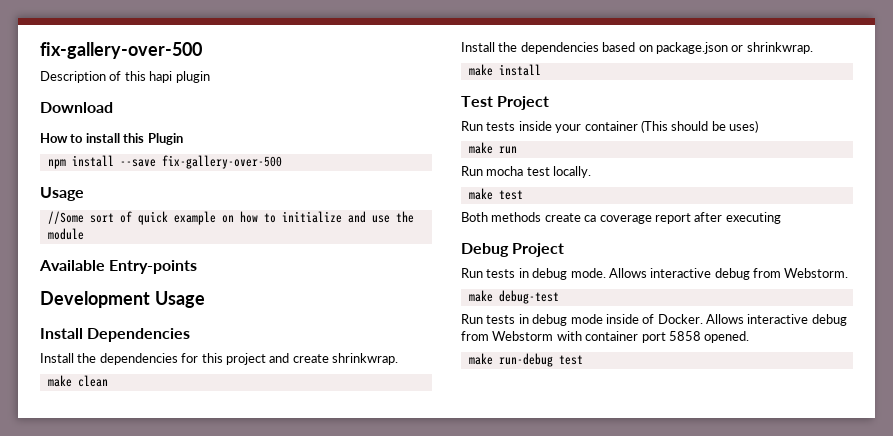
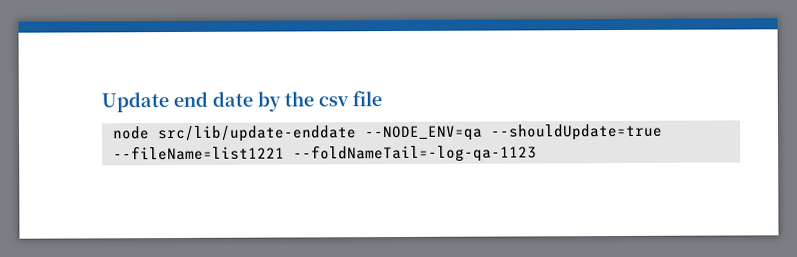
[40,42,202,59] [40,71,210,83] [40,102,113,113] [40,133,183,145] [47,155,282,169] [40,187,84,201] [47,211,414,225] [47,228,84,240] [39,260,198,274] [40,291,205,308] [40,328,191,342] [40,353,398,365] [47,375,108,387] [461,42,813,54] [468,64,541,76] [461,96,550,110] [461,120,758,133] [468,142,517,154] [461,166,592,178] [468,188,523,200] [461,212,781,224] [461,243,565,257] [461,268,849,280] [468,290,559,304] [461,314,847,326] [461,331,750,343] [468,353,583,367] fix-gallery-over-500 // Description of this hapi plugin // Download // How to install this Plugin // npm install --save fix-gallery-over-500 // Usage // //Some sort of quick example on how to initialize and use the module // Available Entry-points // Development Usage // Install Dependencies // Install the dependencies for this project and create shrinkwrap. // make clean // Install the dependencies based on package.json or shrinkwrap. // make install // Test Project // Run tests inside your container (This should be uses) // make run // Run mocha test locally. // make test // Both methods create ca coverage report after executing // Debug Project // Run tests in debug mode. Allows interactive debug from Webstorm. // make debug-test // Run tests in debug mode inside of Docker. Allows interactive debug from Webstorm with container port 5858 opened. // make run-debug test -> [101,90,382,113] [112,123,664,143] [113,144,538,163] Update end date by the csv file // node src/lib/update-enddate --NODE_ENV=qa --shouldUpdate=true --fileName=list1221 --foldNameTail=-log-qa-1123

